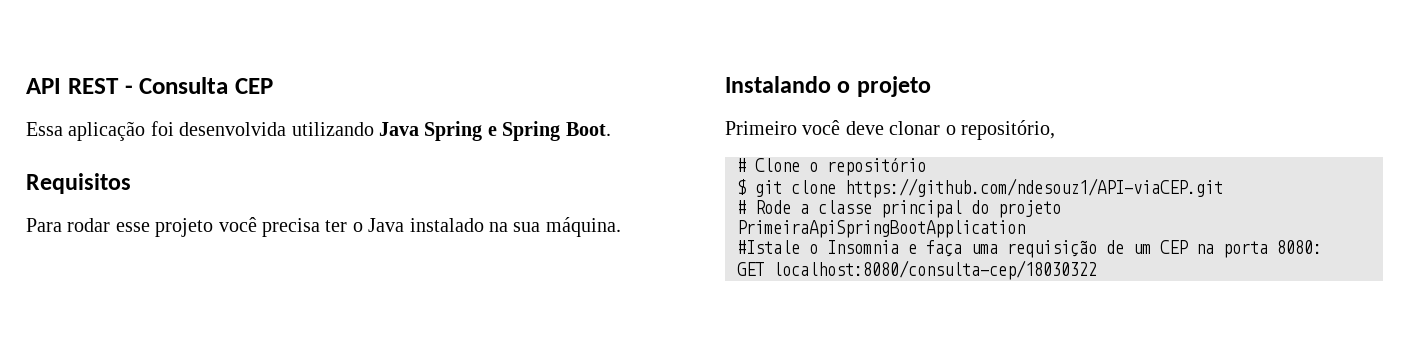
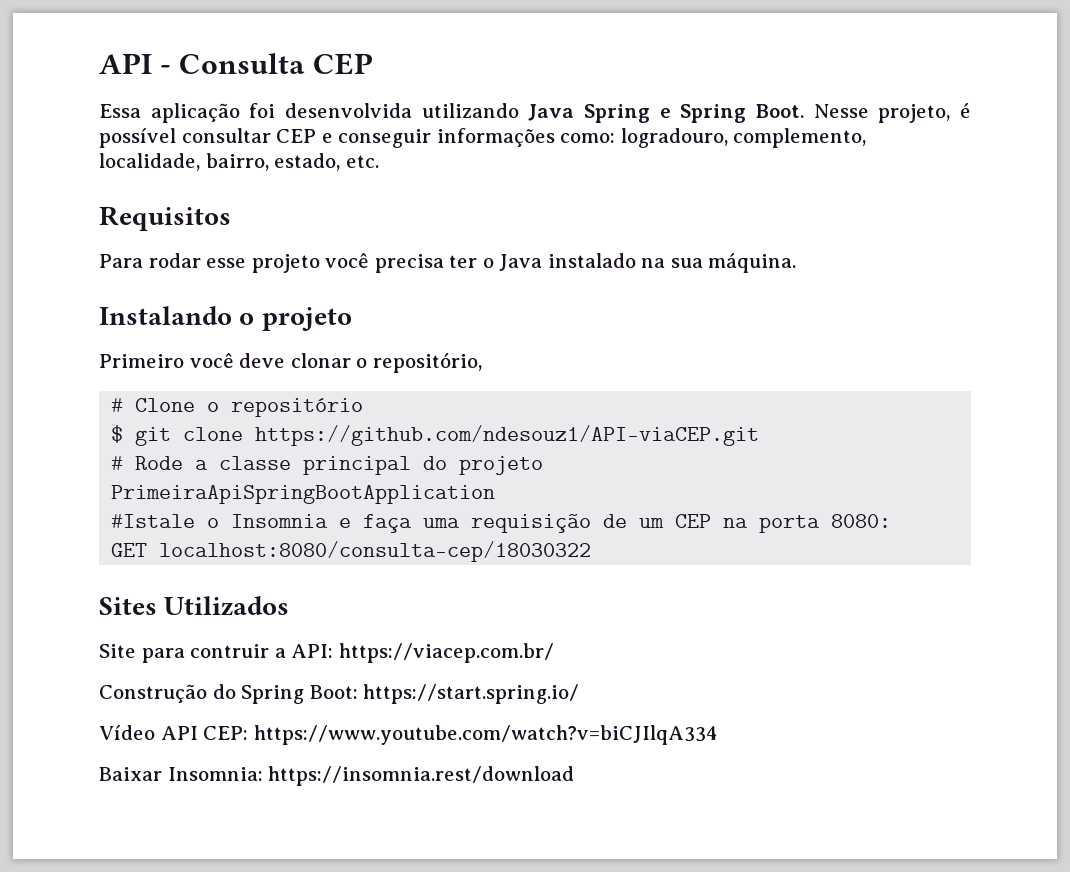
[26,78,119,94] API REST -> [99,53,152,74] API
(611, 129) none -> [813,103,971,123] [99,128,867,148] [99,153,379,171] Nesse projeto, é possível consultar CEP e conseguir informações como: logradouro, complemento, localidade, bairro, estado, etc.
(1097, 270) none -> [99,596,290,616] [99,643,554,663] [99,684,580,704] [99,725,718,745] [99,766,575,786] // Sites Utilizados // Site para contruir a API: https://viacep.com.br/ // Construção do Spring Boot: https://start.spring.io/ // Vídeo API CEP: https://www.youtube.com/watch?v=biCJIlqA334 // Baixar Insomnia: https://insomnia.rest/download

